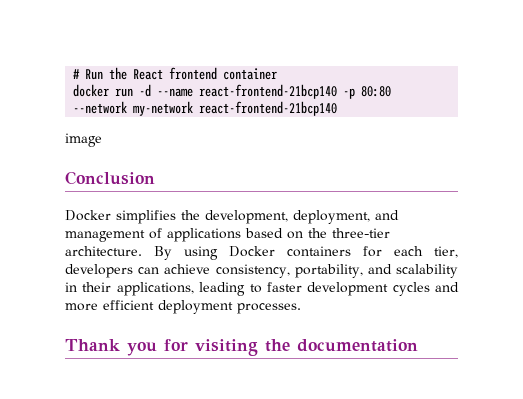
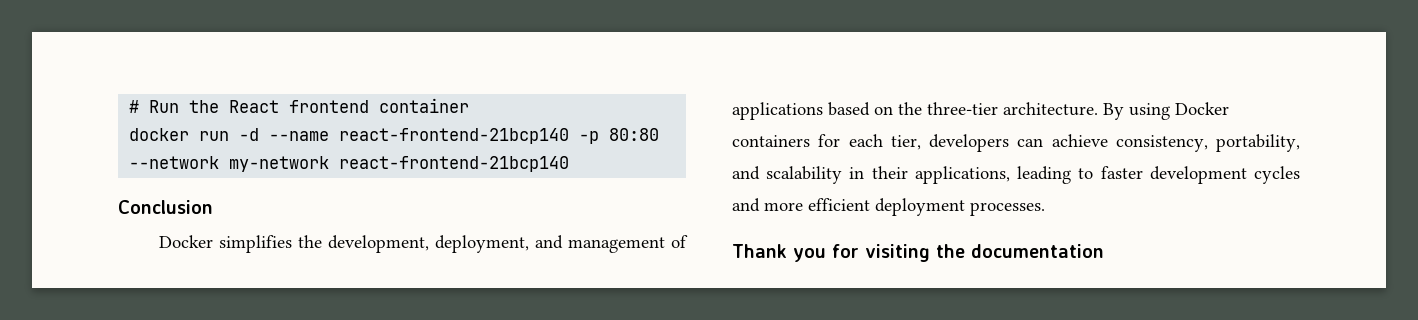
[65,133,102,147] // image -> (570, 164) none

